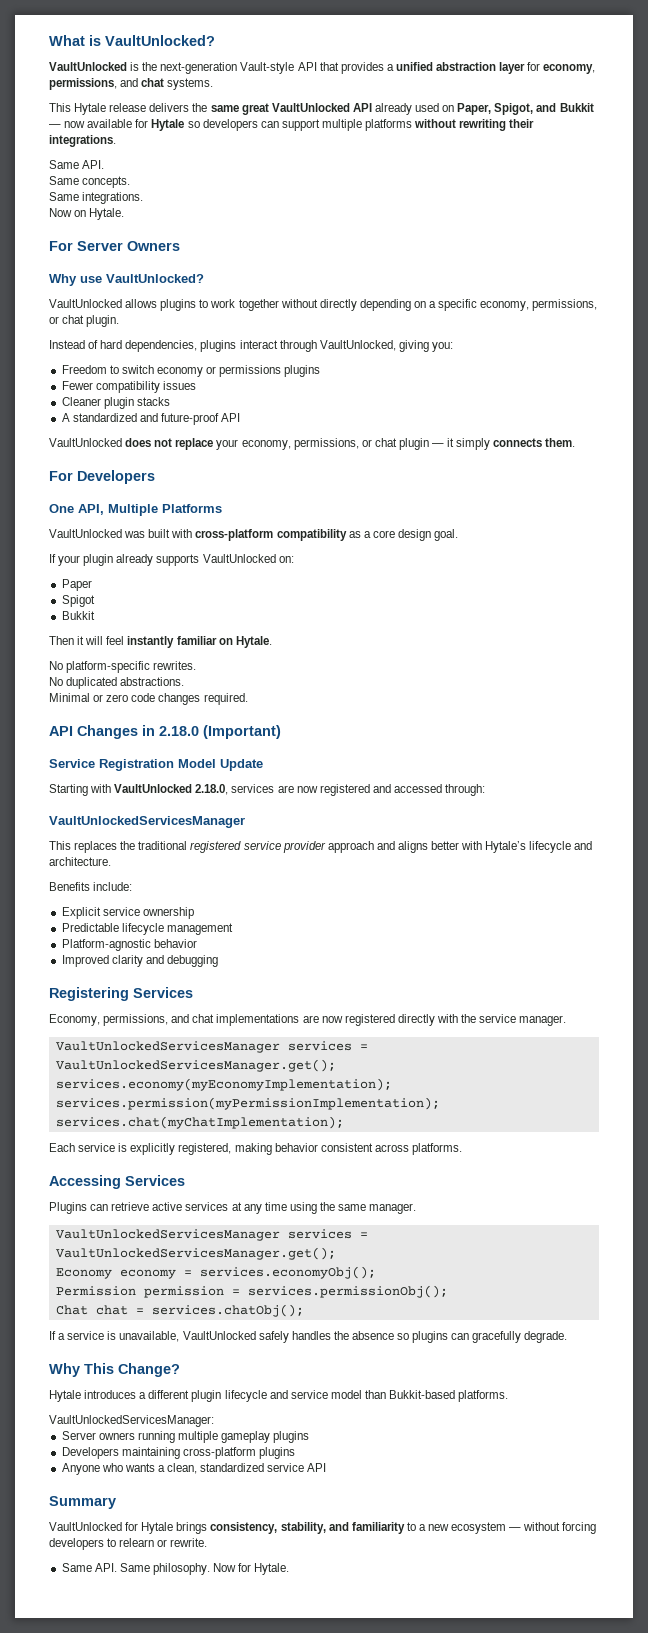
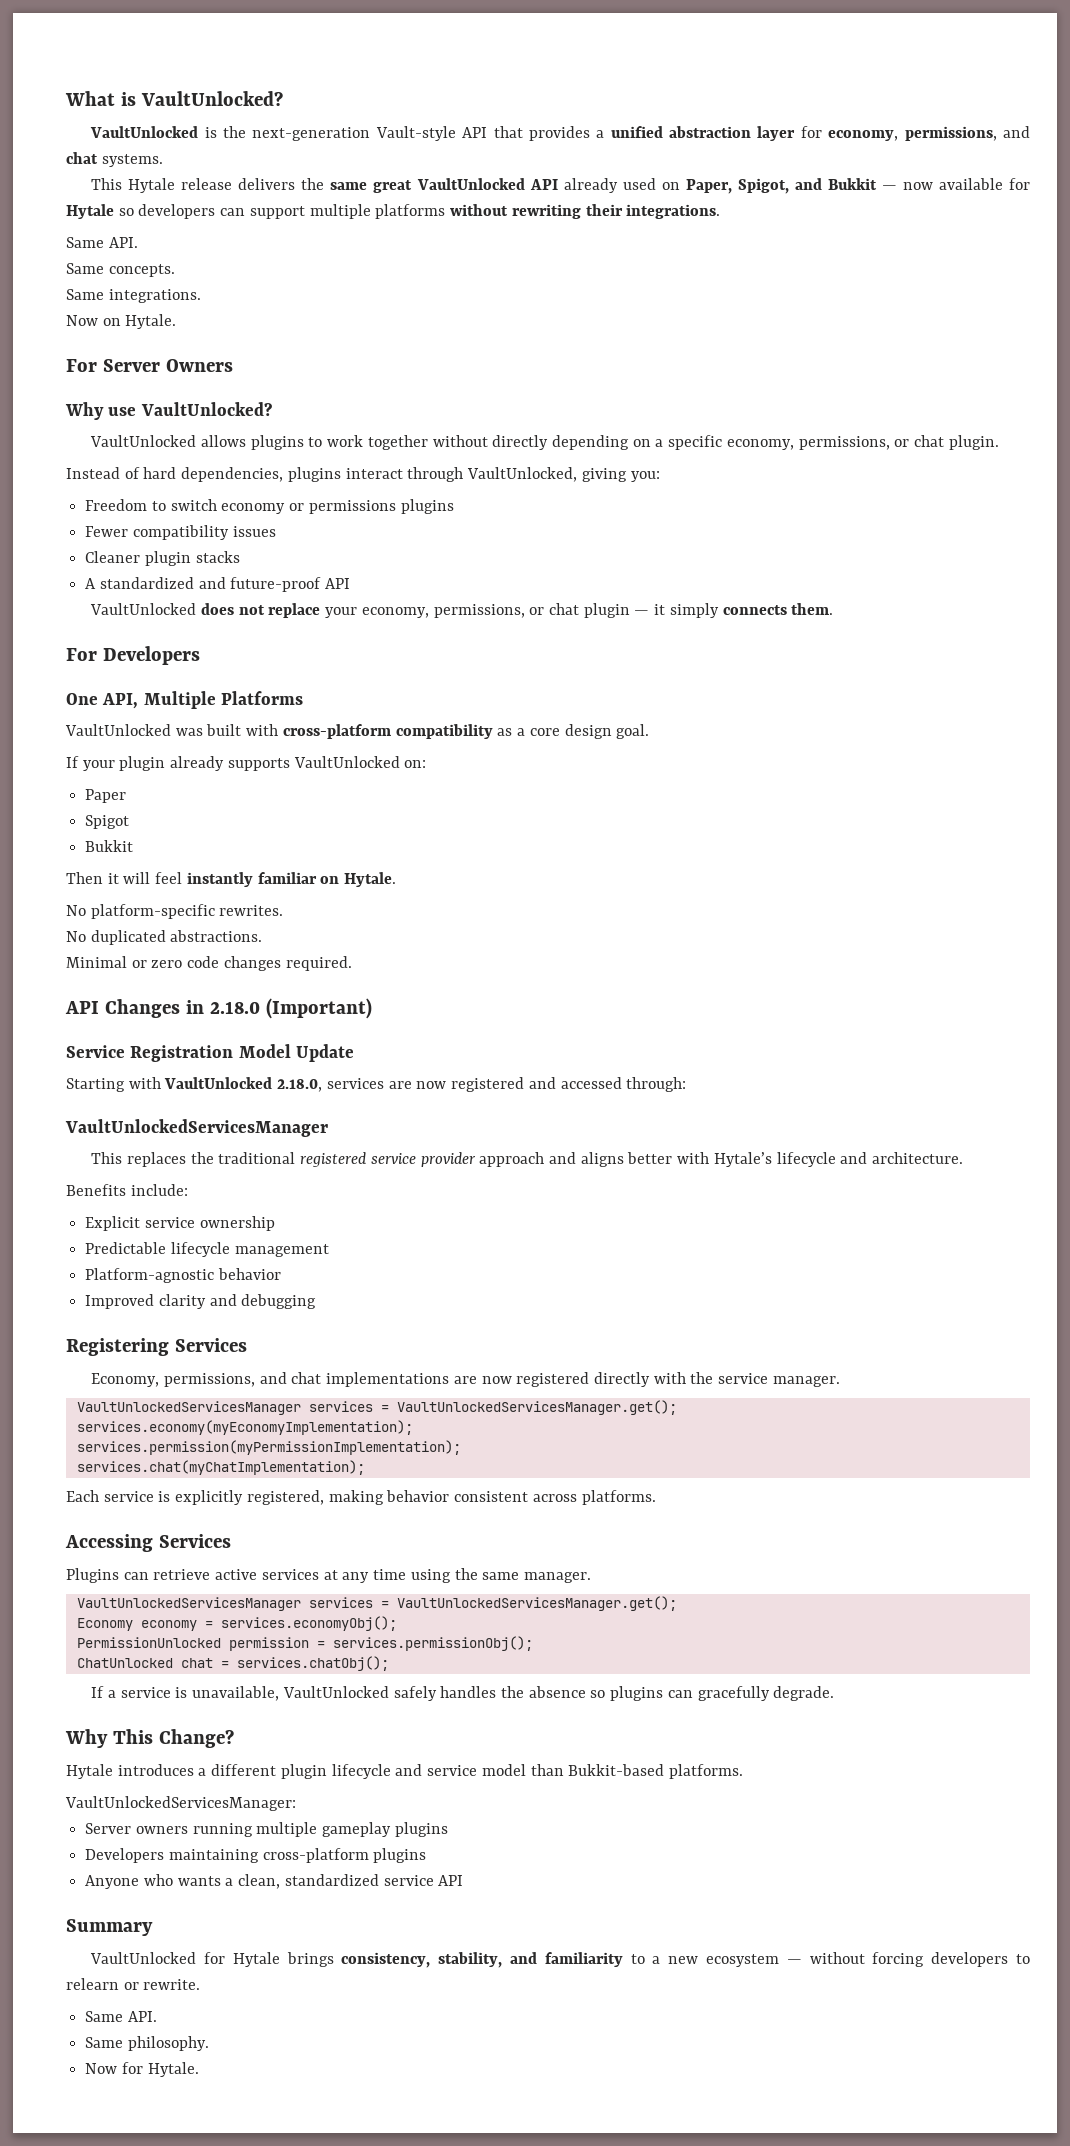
[55,1286,136,1296] Permission -> [76,1637,221,1648] PermissionUnlocked
[55,1305,88,1315] Chat -> [76,1658,173,1668] ChatUnlocked
(117, 1567) none -> (157, 2016) //
(210, 1569) none -> (209, 2043) //

